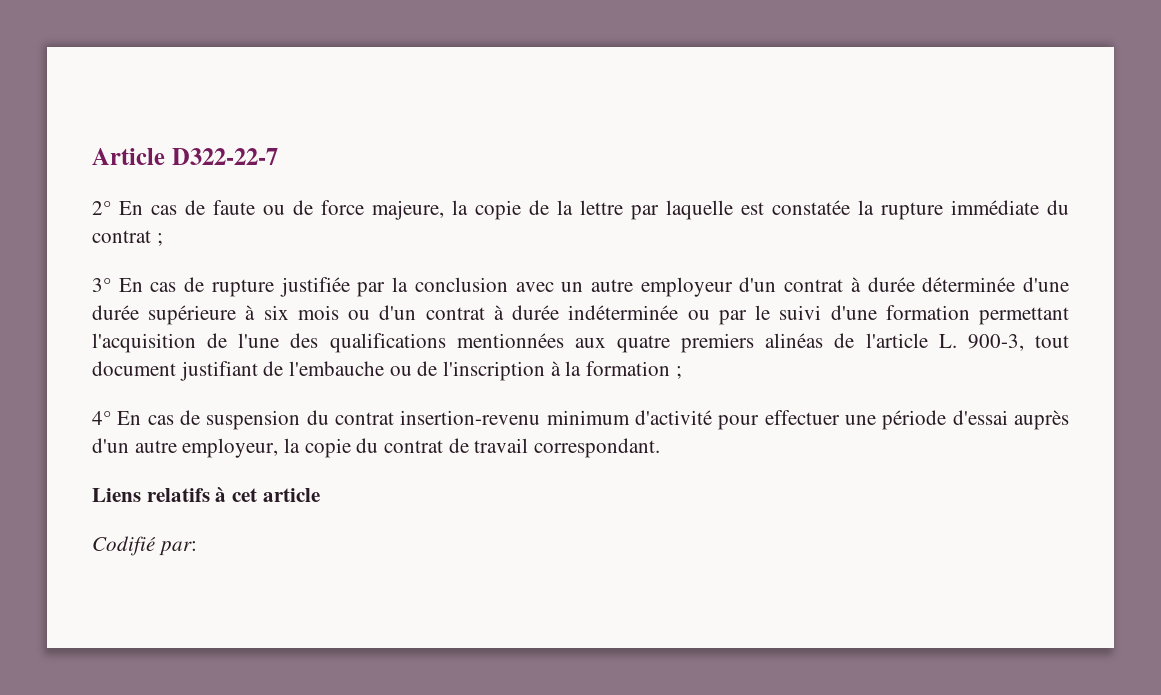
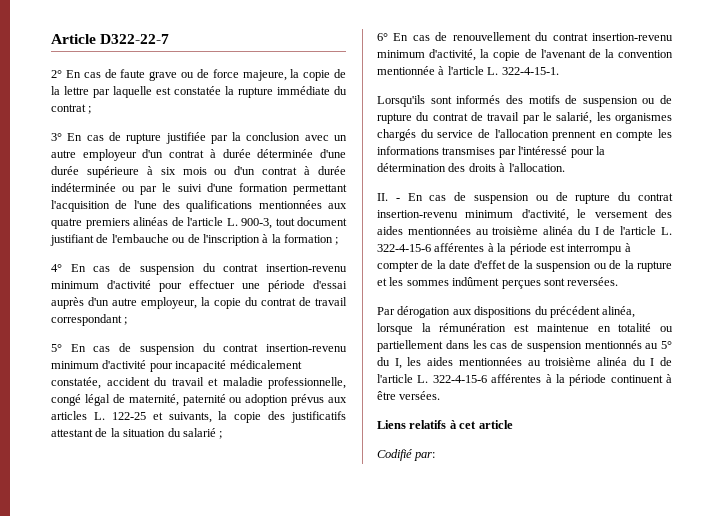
(255, 207) none -> [149,71,178,81] grave
[534,438,661,458] correspondant. -> [51,314,128,326] [51,343,347,355] [51,360,302,372] [51,377,346,389] [51,394,347,406] [51,411,346,423] [51,428,223,439] [377,32,673,41] [377,49,673,61] [377,66,559,75] [377,95,672,107] [377,112,672,124] [377,129,672,141] [377,146,605,158] [377,163,565,172] [377,192,673,204] [377,209,672,221] [377,226,672,235] [377,243,631,255] [377,260,672,272] [377,277,619,289] [377,306,636,318] [377,323,673,335] [377,340,672,352] [377,357,672,369] [377,374,672,386] [377,391,441,400] correspondant ; // 5° En cas de suspension du contrat insertion-revenu minimum d'activité pour incapacité médicalement constatée, accident du travail et maladie professionnelle, congé légal de maternité, paternité ou adoption prévus aux articles L. 122-25 et suivants, la copie des justificatifs attestant de la situation du salarié ; // 6° En cas de renouvellement du contrat insertion-revenu minimum d'activité, la copie de l'avenant de la convention mentionnée à l'article L. 322-4-15-1. // Lorsqu'ils sont informés des motifs de suspension ou de rupture du contrat de travail par le salarié, les organismes chargés du service de l'allocation prennent en compte les informations transmises par l'intéressé pour la détermination des droits à l'allocation. // II. - En cas de suspension ou de rupture du contrat insertion-revenu minimum d'activité, le versement des aides mentionnées au troisième alinéa du I de l'article L. 322-4-15-6 afférentes à la période est interrompu à compter de la date d'effet de la suspension ou de la rupture et les sommes indûment perçues sont reversées. // Par dérogation aux dispositions du précédent alinéa, lorsque la rémunération est maintenue en totalité ou partiellement dans les cas de suspension mentionnés au 5° du I, les aides mentionnées au troisième alinéa du I de l'article L. 322-4-15-6 afférentes à la période continuent à être versées.

